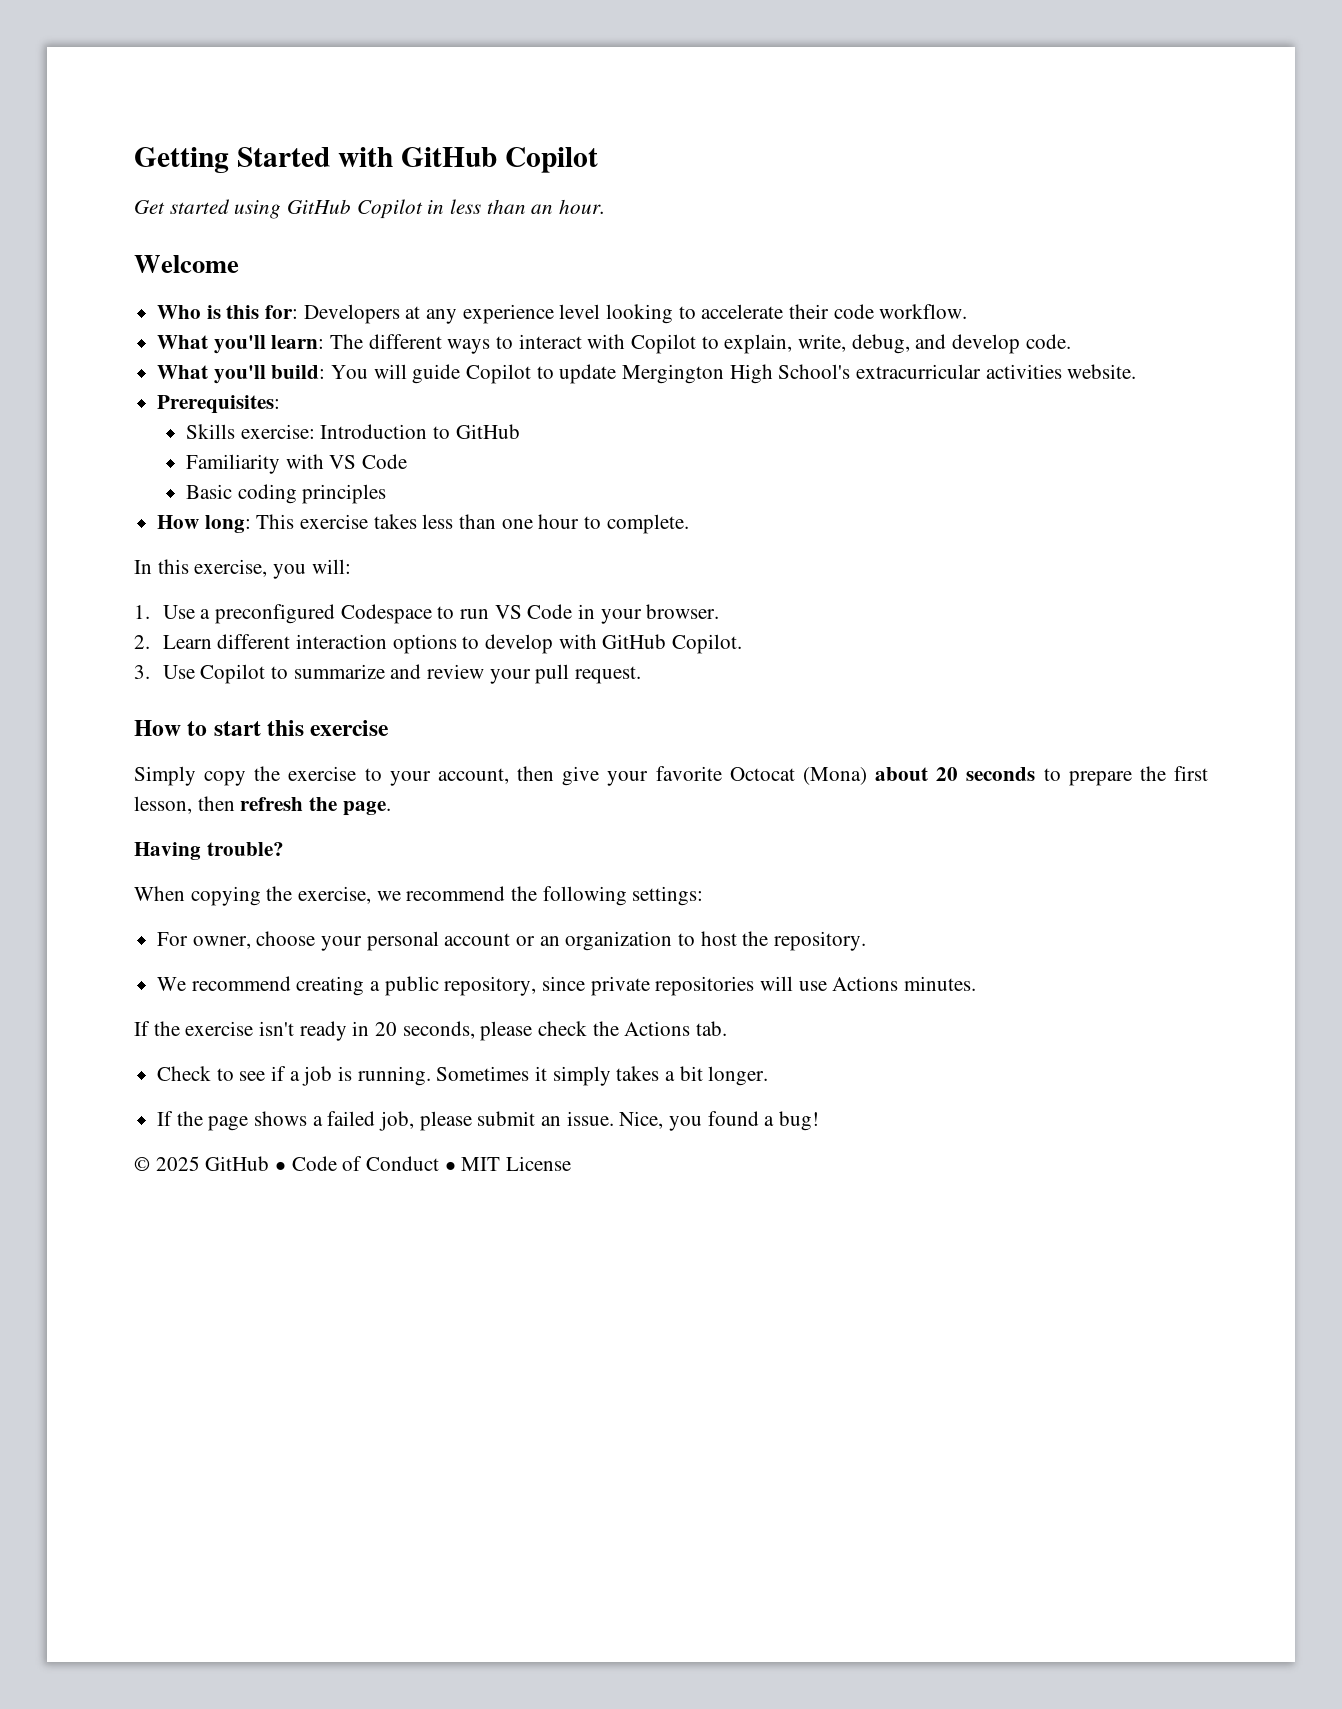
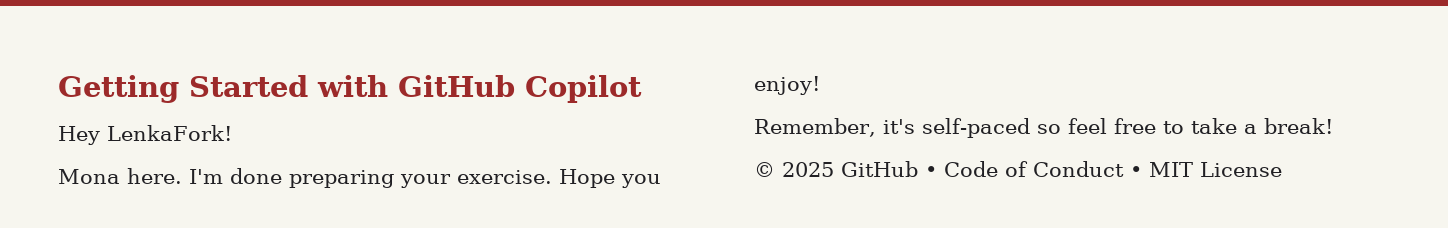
[134,199,606,219] [134,255,239,273] [157,304,968,324] [157,334,1071,354] [157,364,1137,384] [157,395,281,414] [185,424,520,439] [185,454,407,474] [185,484,387,504] [157,514,689,534] [134,559,351,579] [134,604,720,624] [134,634,743,654] [134,664,642,684] [134,720,390,736] [134,766,1208,786] [134,796,391,816] [134,842,284,860] [134,886,704,906] [157,931,867,951] [157,976,977,996] [134,1021,728,1041] [157,1066,769,1086] [157,1111,820,1131] Get started using GitHub Copilot in less than an hour. // Welcome // Who is this for: Developers at any experience level looking to accelerate their code workflow. // What you'll learn: The different ways to interact with Copilot to explain, write, debug, and develop code. // What you'll build: You will guide Copilot to update Mergington High School's extracurricular activities website. // Prerequisites: // Skills exercise: Introduction to GitHub // Familiarity with VS Code // Basic coding principles // How long: This exercise takes less than one hour to complete. // In this exercise, you will: // 1. Use a preconfigured Codespace to run VS Code in your browser. // 2. Learn different interaction options to develop with GitHub Copilot. // 3. Use Copilot to summarize and review your pull request. // How to start this exercise // Simply copy the exercise to your account, then give your favorite Octocat (Mona) about 20 seconds to prepare the first lesson, then refresh the page. // Having trouble? // When copying the exercise, we recommend the following settings: // For owner, choose your personal account or an organization to host the repository. // We recommend creating a public repository, since private repositories will use Actions minutes. // If the exercise isn't ready in 20 seconds, please check the Actions tab. // Check to see if a job is running. Sometimes it simply takes a bit longer. // If the page shows a failed job, please submit an issue. Nice, you found a bug! -> [58,125,232,145] [58,168,661,188] [754,76,820,95] [754,118,1333,138] Hey LenkaFork! // Mona here. I'm done preparing your exercise. Hope you enjoy! // Remember, it's self-paced so feel free to take a break!

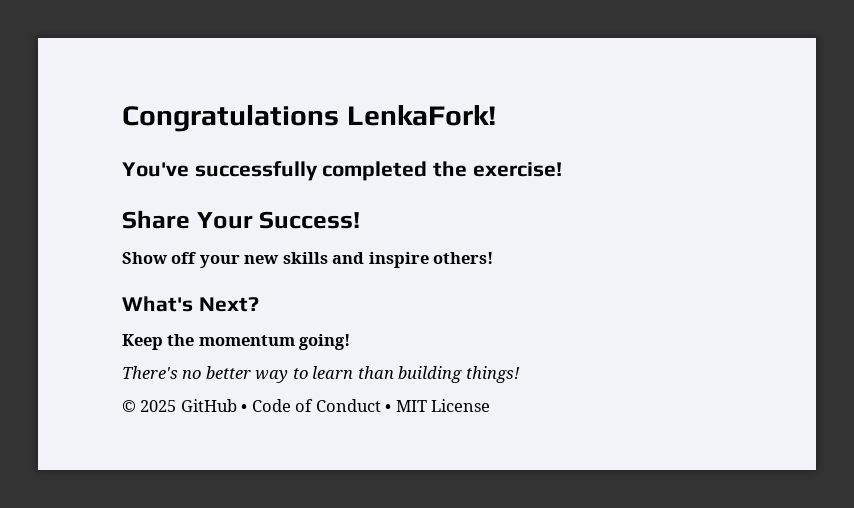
[58,75,642,103] [58,125,232,145] [58,168,661,188] [754,76,820,95] [754,118,1333,138] Getting Started with GitHub Copilot // Hey LenkaFork! // Mona here. I'm done preparing your exercise. Hope you enjoy! // Remember, it's self-paced so feel free to take a break! -> [122,105,496,132] [122,161,562,181] [122,210,361,229] [122,252,494,268] [122,296,259,312] [122,334,351,350] [122,366,520,383] Congratulations LenkaFork! // You've successfully completed the exercise! // Share Your Success! // Show off your new skills and inspire others! // What's Next? // Keep the momentum going! // There's no better way to learn than building things!

